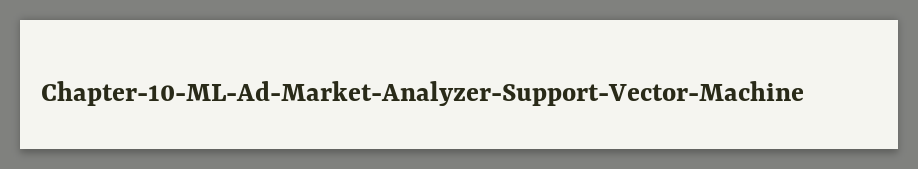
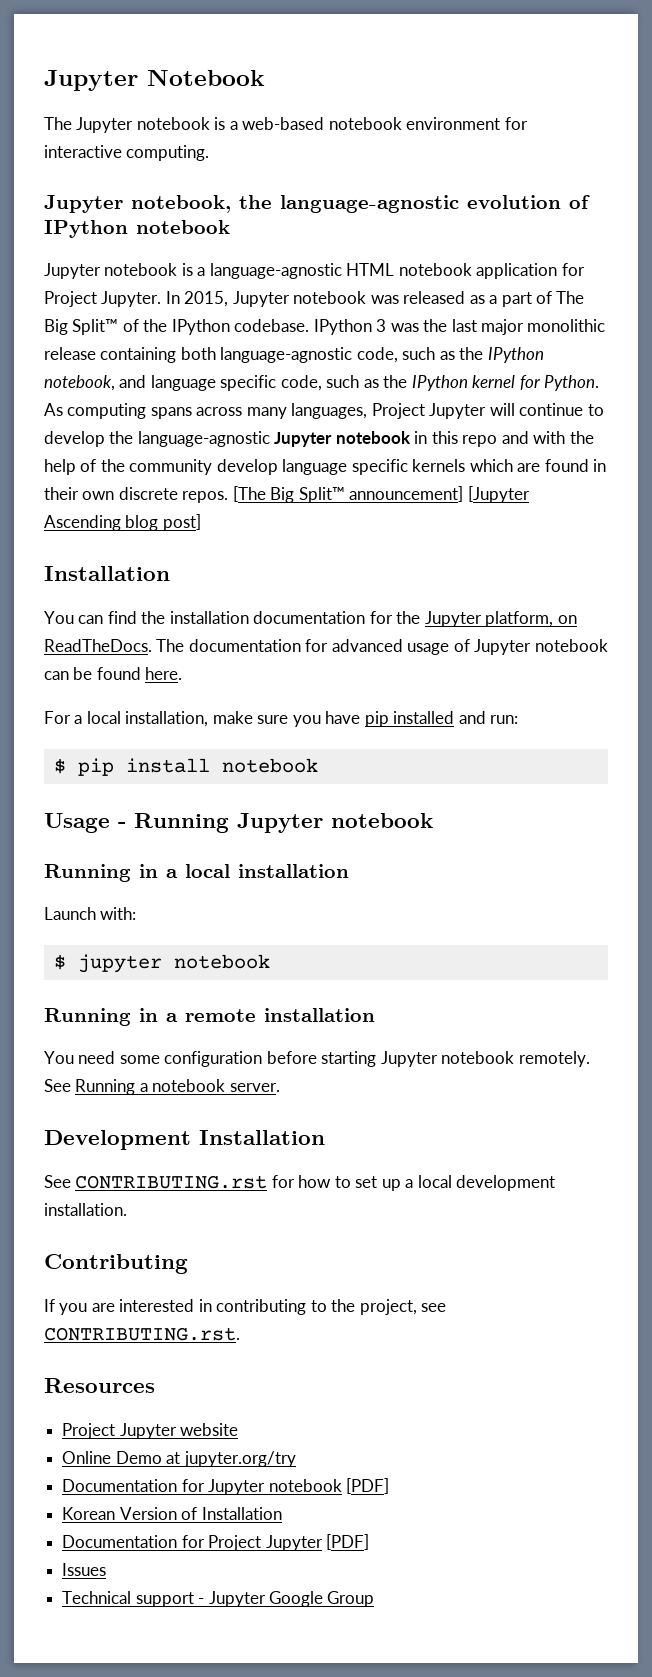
[41,81,804,106] Chapter-10-ML-Ad-Market-Analyzer-Support-Vector-Machine -> [44,69,265,91] [44,117,528,133] [44,145,210,161] [44,195,590,213] [44,220,230,238] [44,263,585,279] [44,291,585,307] [44,319,606,335] [44,347,544,363] [44,375,600,391] [44,403,604,419] [44,431,594,447] [44,459,607,475] [44,486,530,503] [44,514,201,531] [44,566,170,581] [44,611,577,627] [44,639,608,655] [44,667,183,680] [44,711,519,727] [53,758,318,776] [44,813,433,833] [44,864,349,882] [44,907,137,920] [53,954,270,973] [44,1008,375,1026] [44,1051,590,1067] [44,1079,280,1095] [44,1130,325,1150] [44,1175,556,1191] [44,1203,127,1216] [44,1254,188,1274] [44,1299,447,1315] [44,1327,240,1341] [44,1378,155,1393] [62,1423,239,1439] [62,1451,296,1467] [62,1478,389,1495] [62,1507,282,1520] [62,1534,369,1551] [62,1563,107,1576] [62,1591,375,1607] Jupyter Notebook // The Jupyter notebook is a web-based notebook environment for interactive computing. // Jupyter notebook, the language-agnostic evolution of IPython notebook // Jupyter notebook is a language-agnostic HTML notebook application for Project Jupyter. In 2015, Jupyter notebook was released as a part of The Big Split™ of the IPython codebase. IPython 3 was the last major monolithic release containing both language-agnostic code, such as the IPython notebook, and language specific code, such as the IPython kernel for Python. As computing spans across many languages, Project Jupyter will continue to develop the language-agnostic Jupyter notebook in this repo and with the help of the community develop language specific kernels which are found in their own discrete repos. [The Big Split™ announcement] [Jupyter Ascending blog post] // Installation // You can find the installation documentation for the Jupyter platform, on ReadTheDocs. The documentation for advanced usage of Jupyter notebook can be found here. // For a local installation, make sure you have pip installed and run: // $ pip install notebook // Usage - Running Jupyter notebook // Running in a local installation // Launch with: // $ jupyter notebook // Running in a remote installation // You need some configuration before starting Jupyter notebook remotely. See Running a notebook server. // Development Installation // See CONTRIBUTING.rst for how to set up a local development installation. // Contributing // If you are interested in contributing to the project, see CONTRIBUTING.rst. // Resources // Project Jupyter website // Online Demo at jupyter.org/try // Documentation for Jupyter notebook [PDF] // Korean Version of Installation // Documentation for Project Jupyter [PDF] // Issues // Technical support - Jupyter Google Group

